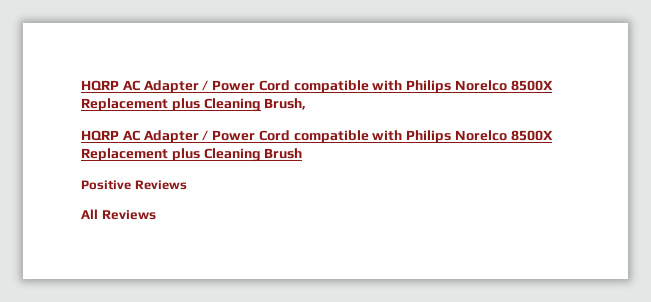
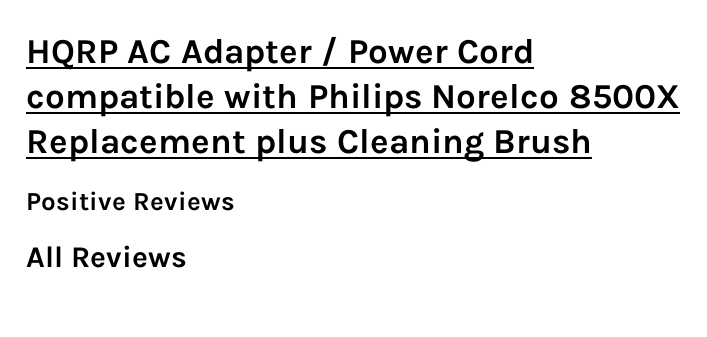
[264,98,307,110] [81,130,553,143] [81,148,261,162] Brush, // HQRP AC Adapter / Power Cord compatible with Philips Norelco 8500X Replacement plus Cleaning -> (484, 145) none

